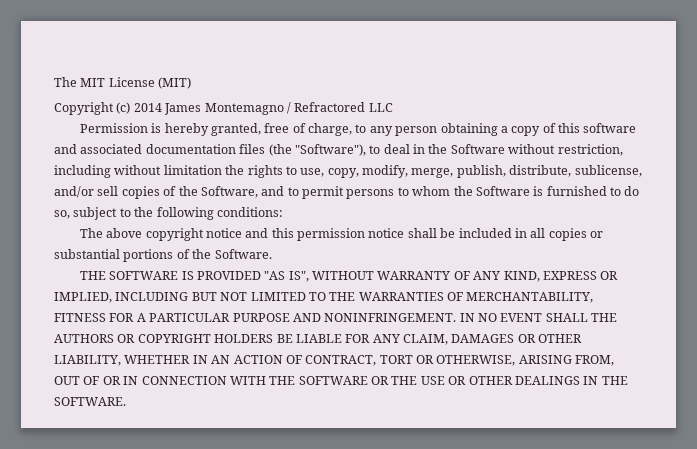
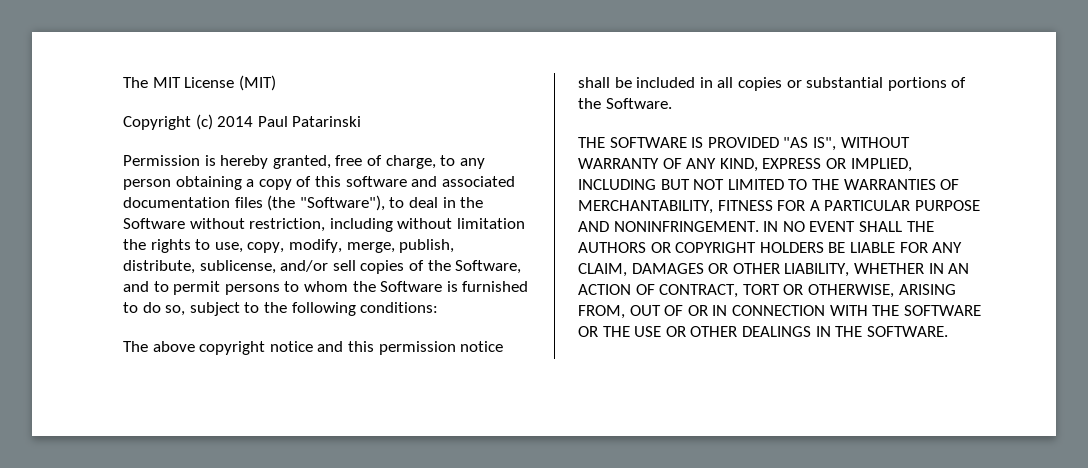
[164,102,393,115] James Montemagno / Refractored LLC -> [257,116,362,127] Paul Patarinski

